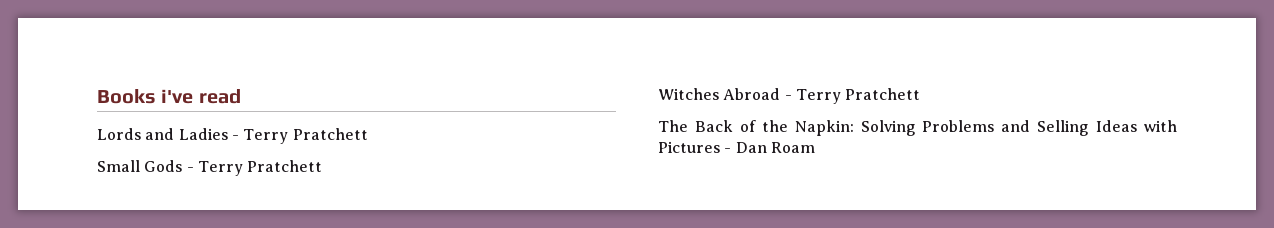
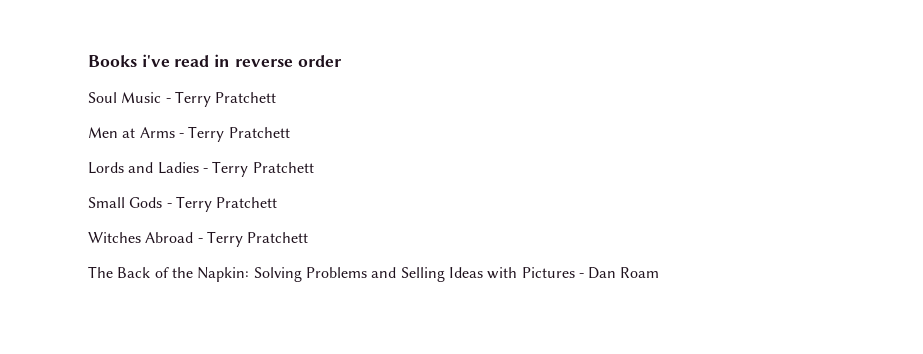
(241, 96) none -> [214,54,342,67] [88,91,277,107] [88,126,290,142] in reverse order // Soul Music - Terry Pratchett // Men at Arms - Terry Pratchett

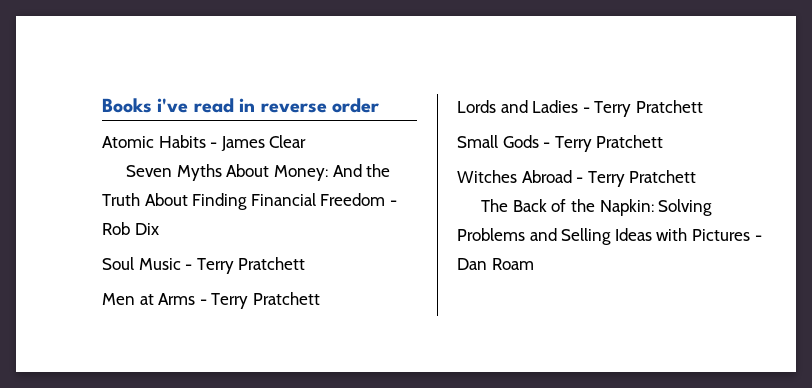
(342, 61) none -> [102,135,307,151] [126,164,391,181] [102,193,397,210] [102,222,159,235] // Atomic Habits - James Clear // Seven Myths About Money: And the Truth About Finding Financial Freedom - Rob Dix

